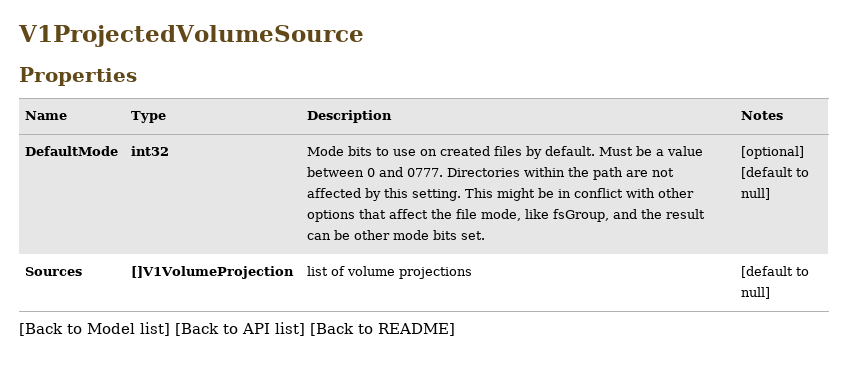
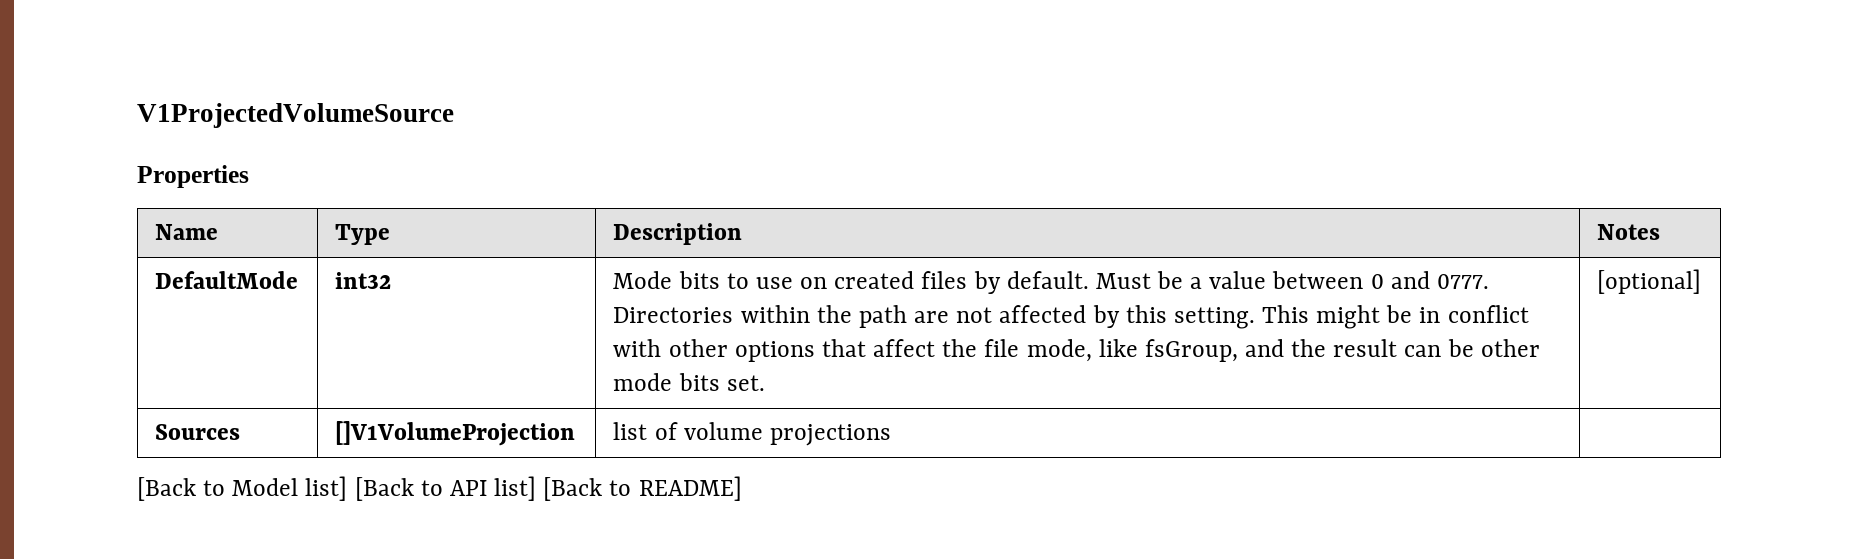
[741,167,810,179] [741,188,771,200] [default to null] -> (1702, 281) none
[741,266,810,278] [741,287,771,299] [default to null] -> (891, 435) none

